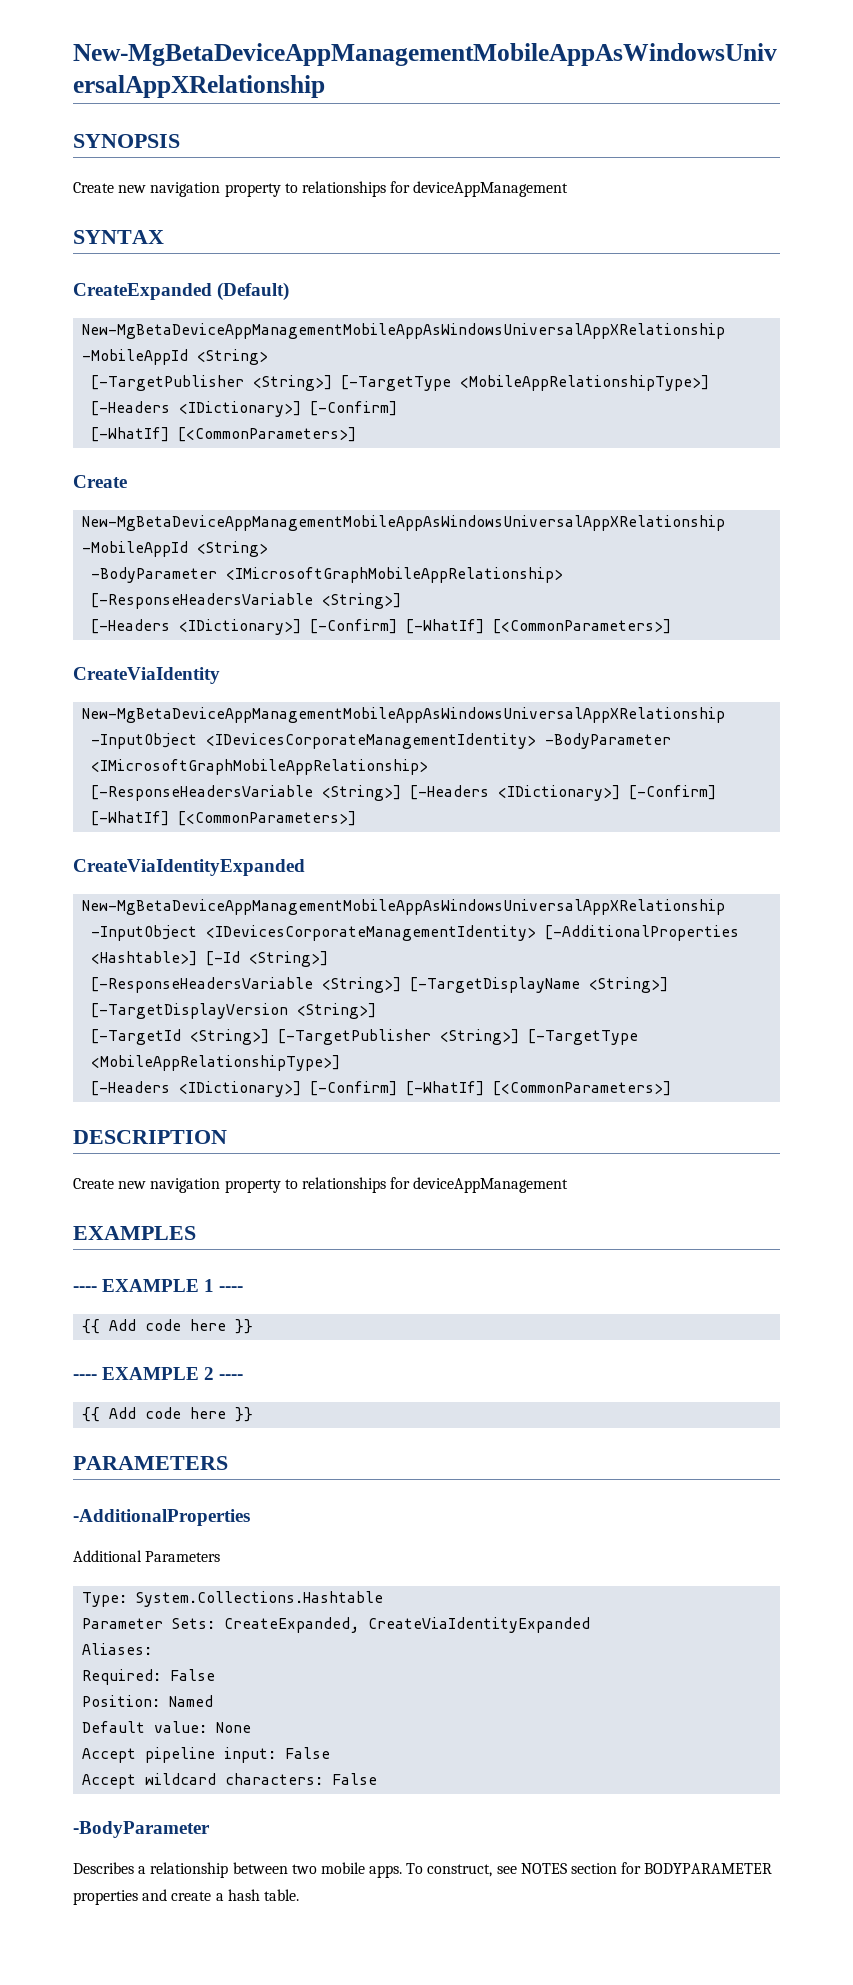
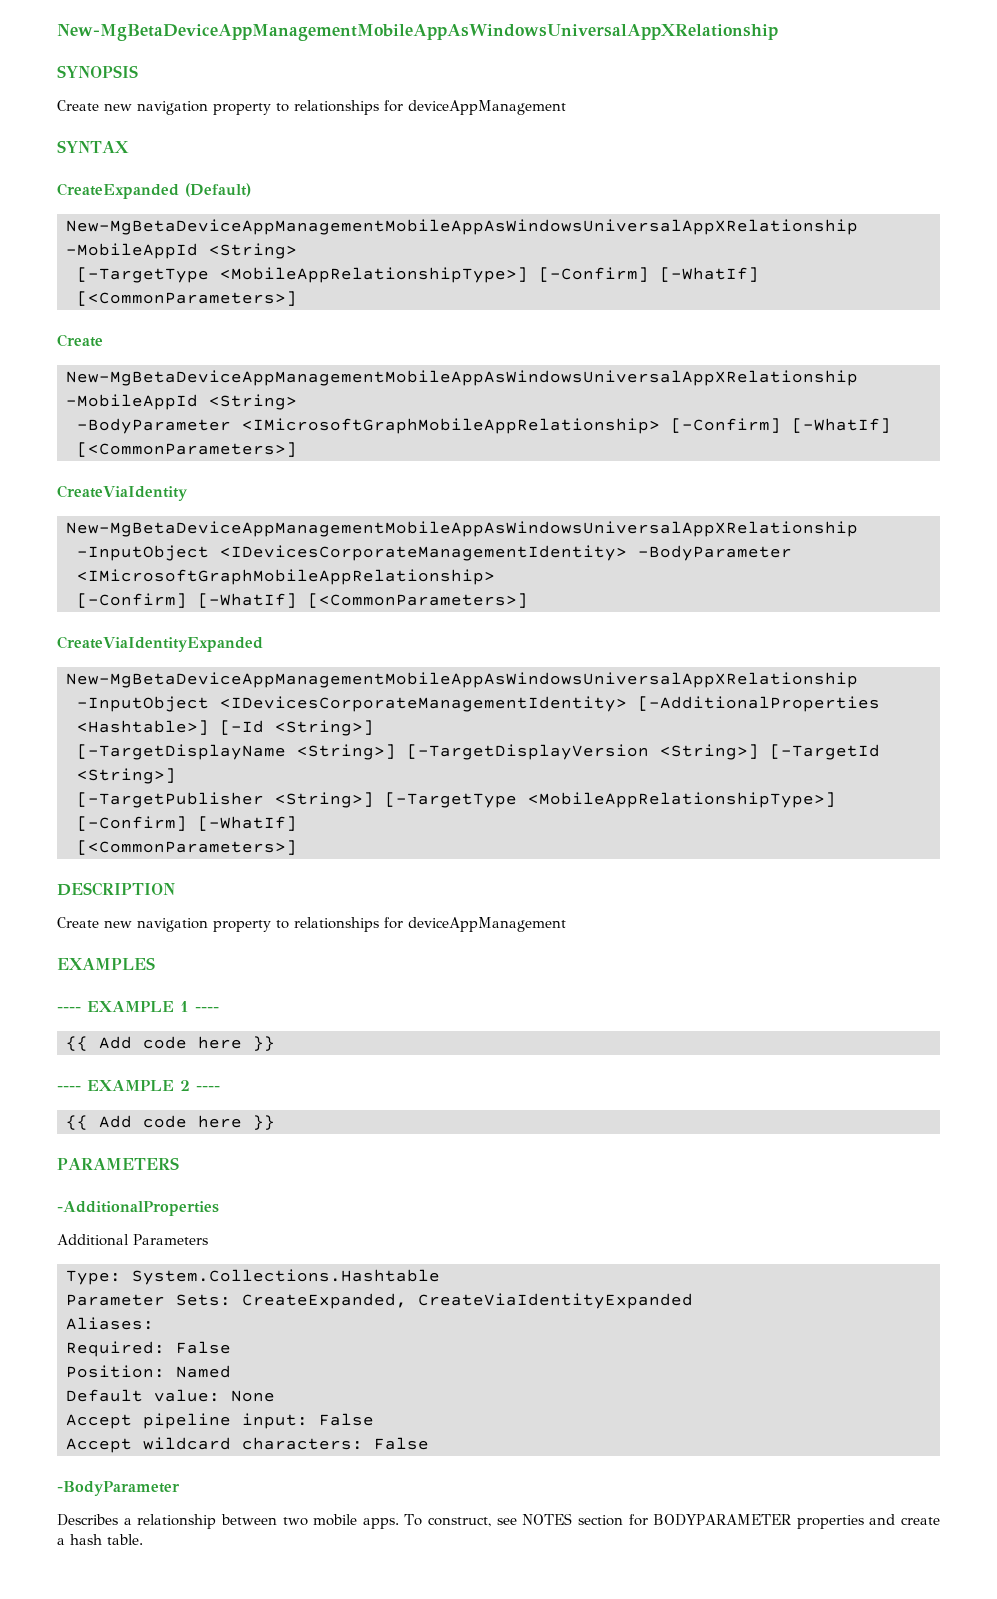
[91,375,710,391] [91,401,398,417] [-TargetPublisher <String>] [-TargetType <MobileAppRelationshipType>] [-Headers <IDictionary>] [-Confirm] // -> [77,267,649,283] [-TargetType <MobileAppRelationshipType>] [-Confirm]
[91,593,402,609] [91,619,302,635] [-ResponseHeadersVariable <String>] // [-Headers <IDictionary>] -> (660, 426) none
[91,785,621,801] [-ResponseHeadersVariable <String>] [-Headers <IDictionary>] -> (495, 577) none
[91,977,402,993] [-ResponseHeadersVariable <String>] -> (374, 728) none
(377, 1011) // -> (759, 752) none
[278,1029,639,1045] [91,1055,341,1071] [91,1081,485,1097] [-TargetPublisher <String>] [-TargetType <MobileAppRelationshipType>] // [-Headers <IDictionary>] [-Confirm] [-WhatIf] -> [77,792,836,808] [77,816,297,831] // [-TargetPublisher <String>] [-TargetType <MobileAppRelationshipType>] [-Confirm] [-WhatIf] //

